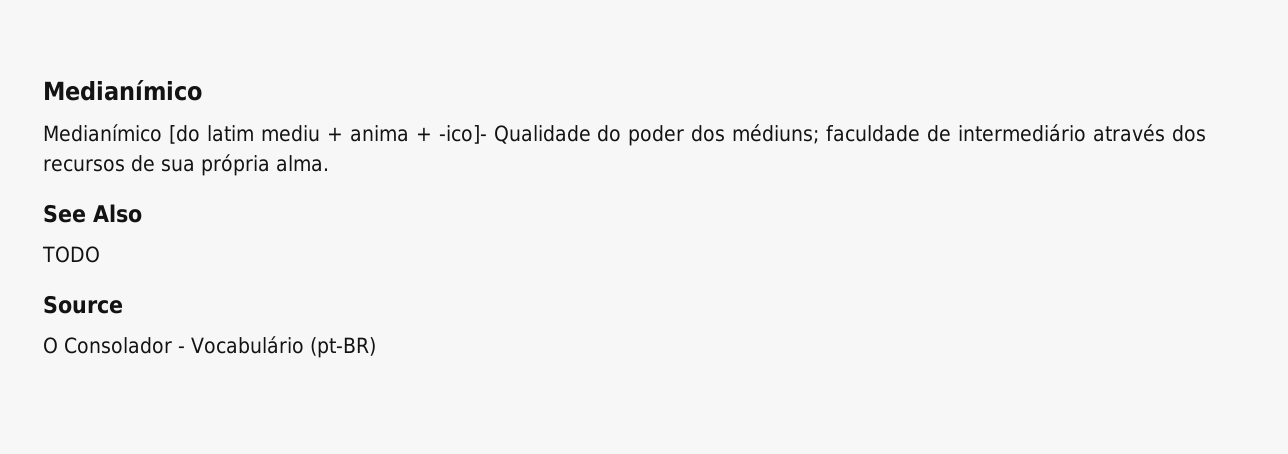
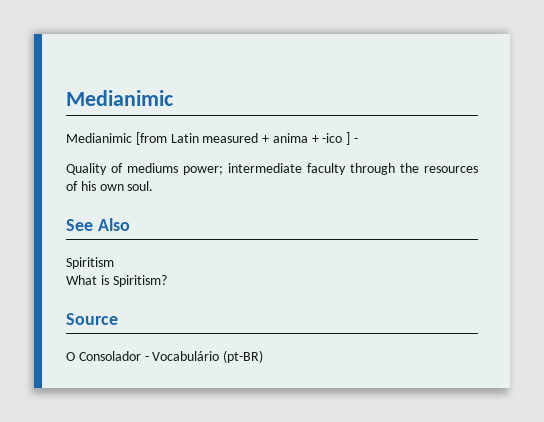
[43,80,202,101] [43,124,1207,146] [43,154,329,176] [43,204,142,223] [42,246,100,263] Medianímico // Medianímico [do latim mediu + anima + -ico]- Qualidade do poder dos médiuns; faculdade de intermediário através dos recursos de sua própria alma. // See Also // TODO -> [66,90,173,106] [66,132,359,145] [66,163,478,175] [66,181,154,191] [66,218,130,231] [66,257,114,269] [66,275,167,287] Medianimic // Medianimic [from Latin measured + anima + -ico ] - // Quality of mediums power; intermediate faculty through the resources of his own soul. // See Also // Spiritism // What is Spiritism?

